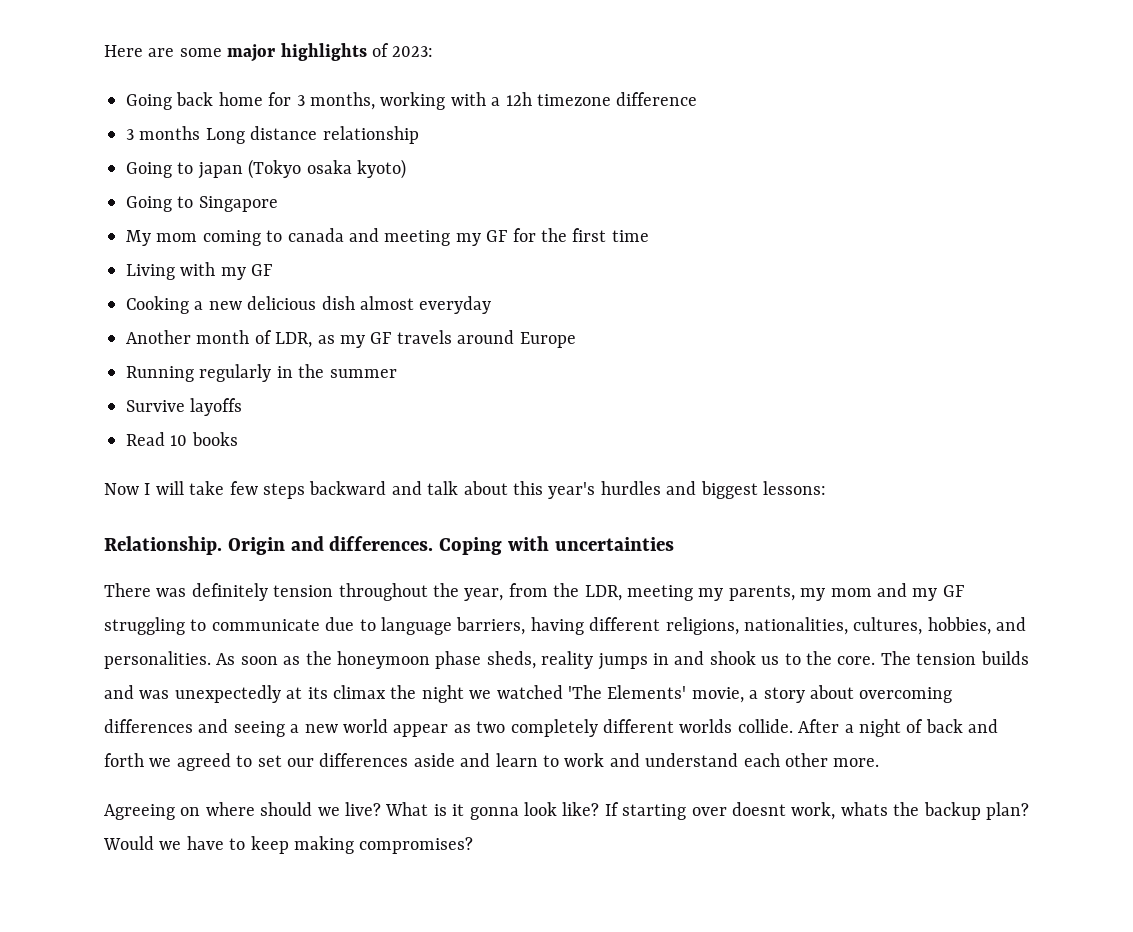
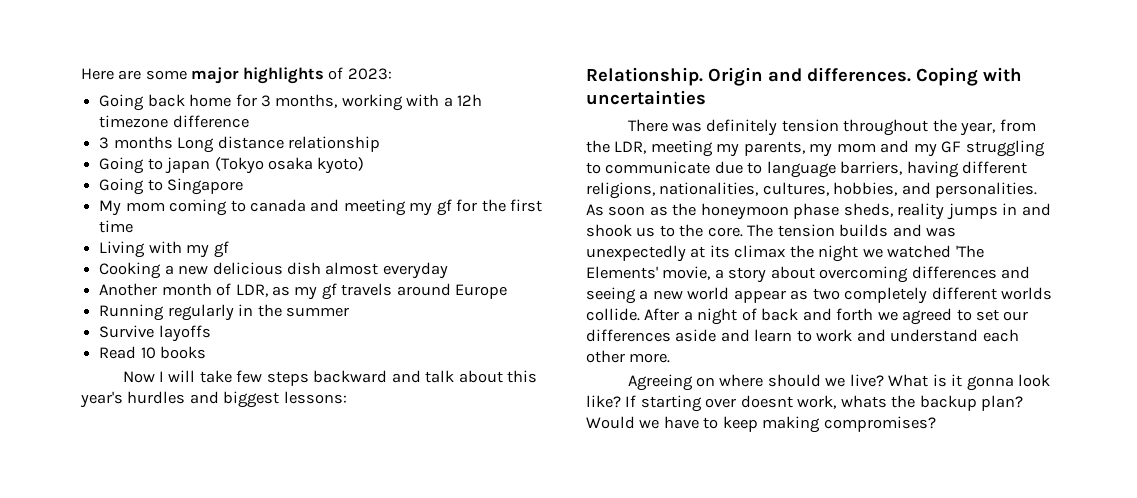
[486,230,508,242] GF -> [436,199,452,216] gf
[251,264,273,276] GF -> [213,241,229,258] gf
[370,332,392,344] GF -> [321,283,337,300] gf

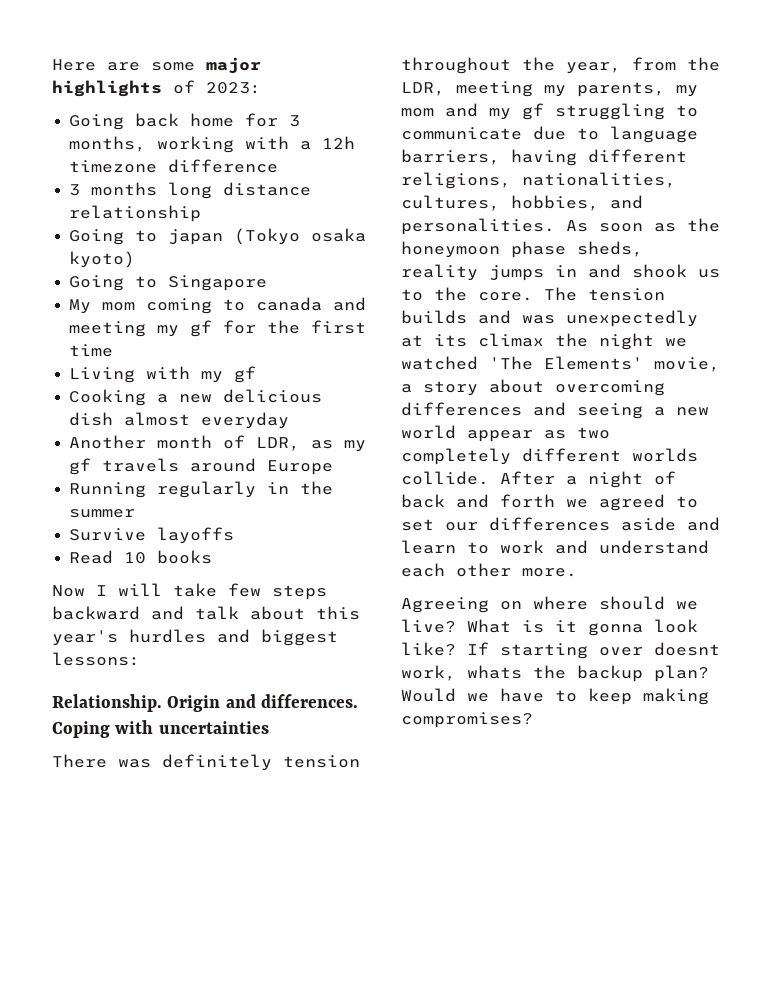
[177,137,215,153] Long -> [168,182,213,199] long
[941,141,962,153] GF -> [522,103,544,120] gf

